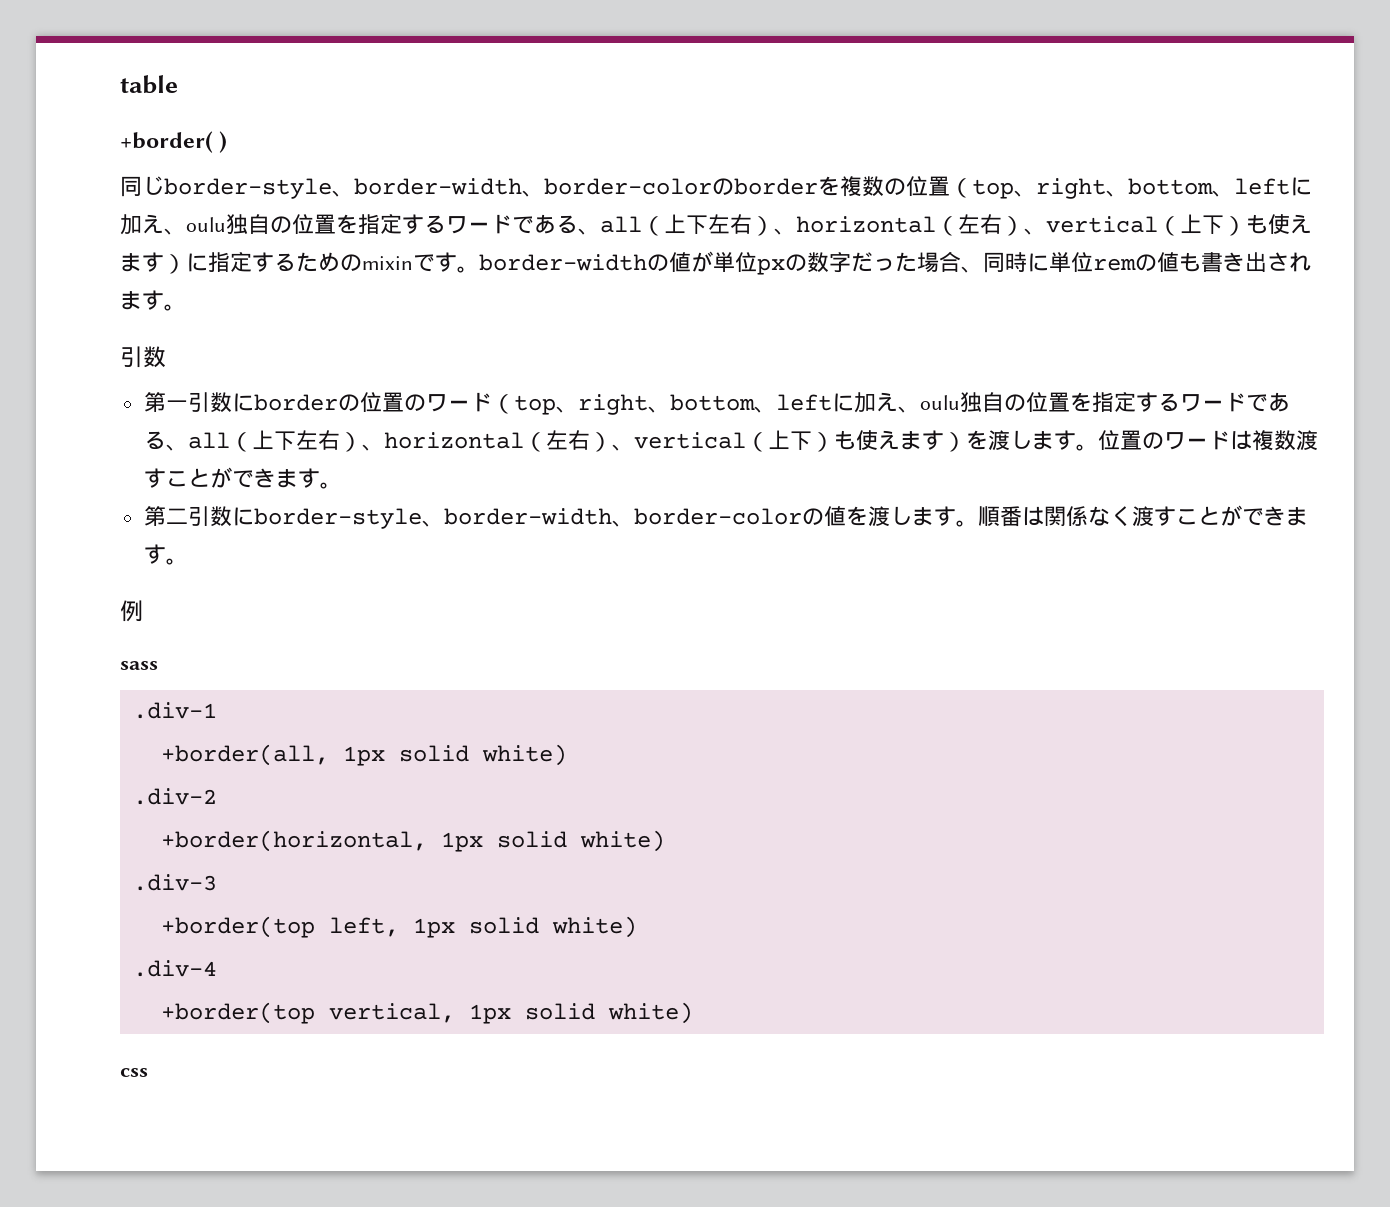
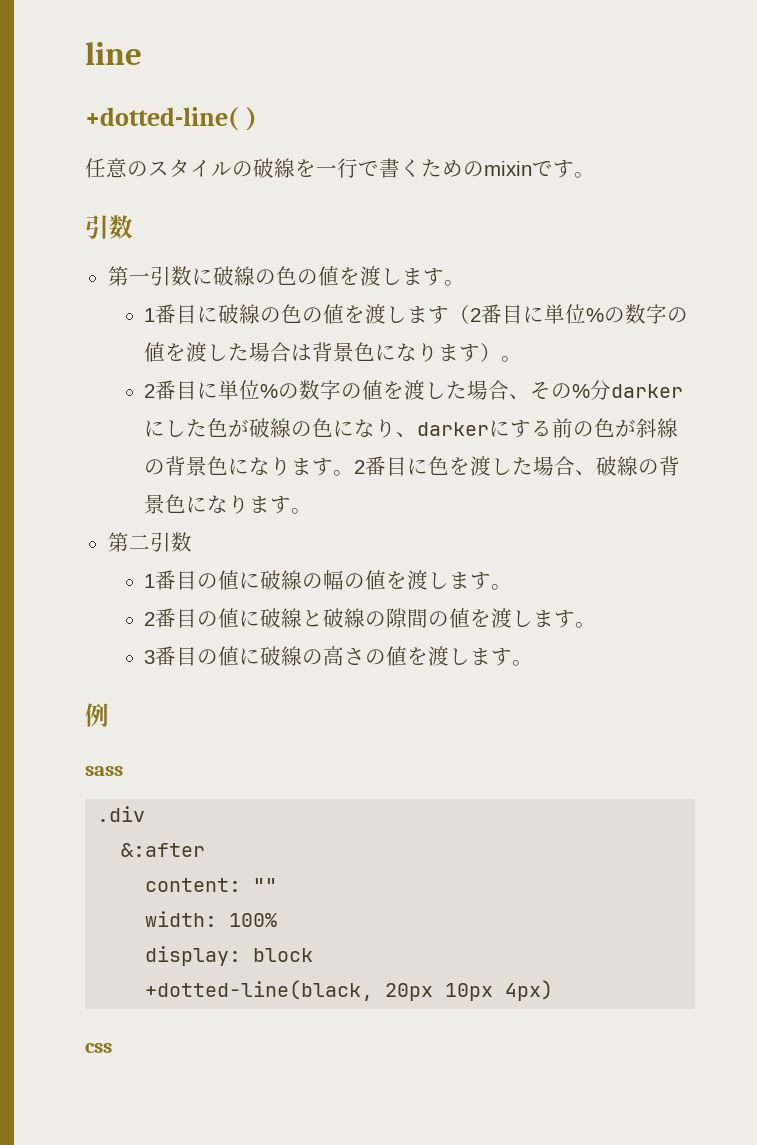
[120,75,178,94] [120,131,213,153] table // +border( -> [85,42,142,65] [85,107,239,131] line // +dotted-line(
[120,176,1312,199] [120,214,1312,236] [120,251,1311,275] [120,290,186,311] [120,346,166,368] [143,392,1290,415] [143,430,1318,452] [143,467,342,489] [143,505,1308,529] [143,544,188,565] [120,600,143,622] [120,661,158,670] [132,702,217,719] [160,744,567,766] [132,788,217,805] [160,830,665,852] [132,874,217,891] [160,916,637,938] [132,960,217,977] [160,1002,693,1024] 同じborder-style、border-width、border-colorのborderを複数の位置（top、right、bottom、leftに加え、oulu独自の位置を指定するワードである、all（上下左右）、horizontal（左右）、vertical（上下）も使えます）に指定するためのmixinです。border-widthの値が単位pxの数字だった場合、同時に単位remの値も書き出されます。 // 引数 // 第一引数にborderの位置のワード（top、right、bottom、leftに加え、oulu独自の位置を指定するワードである、all（上下左右）、horizontal（左右）、vertical（上下）も使えます）を渡します。位置のワードは複数渡すことができます。 // 第二引数にborder-style、border-width、border-colorの値を渡します。順番は関係なく渡すことができます。 // 例 // sass // .div-1 // +border(all, 1px solid white) // .div-2 // +border(horizontal, 1px solid white) // .div-3 // +border(top left, 1px solid white) // .div-4 // +border(top vertical, 1px solid white) -> [85,158,595,178] [85,215,133,239] [107,266,465,286] [144,304,689,324] [144,342,523,362] [144,380,684,400] [144,418,679,438] [144,456,681,476] [144,494,313,514] [107,532,192,552] [144,570,513,590] [144,608,597,628] [144,646,534,666] [85,703,109,727] [85,766,123,776] [97,806,146,822] [121,843,206,857] [145,878,278,892] [145,911,278,927] [145,946,314,966] [145,980,554,1001] 任意のスタイルの破線を一行で書くためのmixinです。 // 引数 // 第一引数に破線の色の値を渡します。 // 1番目に破線の色の値を渡します（2番目に単位%の数字の値を渡した場合は背景色になります）。 // 2番目に単位%の数字の値を渡した場合、その%分darkerにした色が破線の色になり、darkerにする前の色が斜線の背景色になります。2番目に色を渡した場合、破線の背景色になります。 // 第二引数 // 1番目の値に破線の幅の値を渡します。 // 2番目の値に破線と破線の隙間の値を渡します。 // 3番目の値に破線の高さの値を渡します。 // 例 // sass // .div // &:after // content: "" // width: 100% // display: block // +dotted-line(black, 20px 10px 4px)

